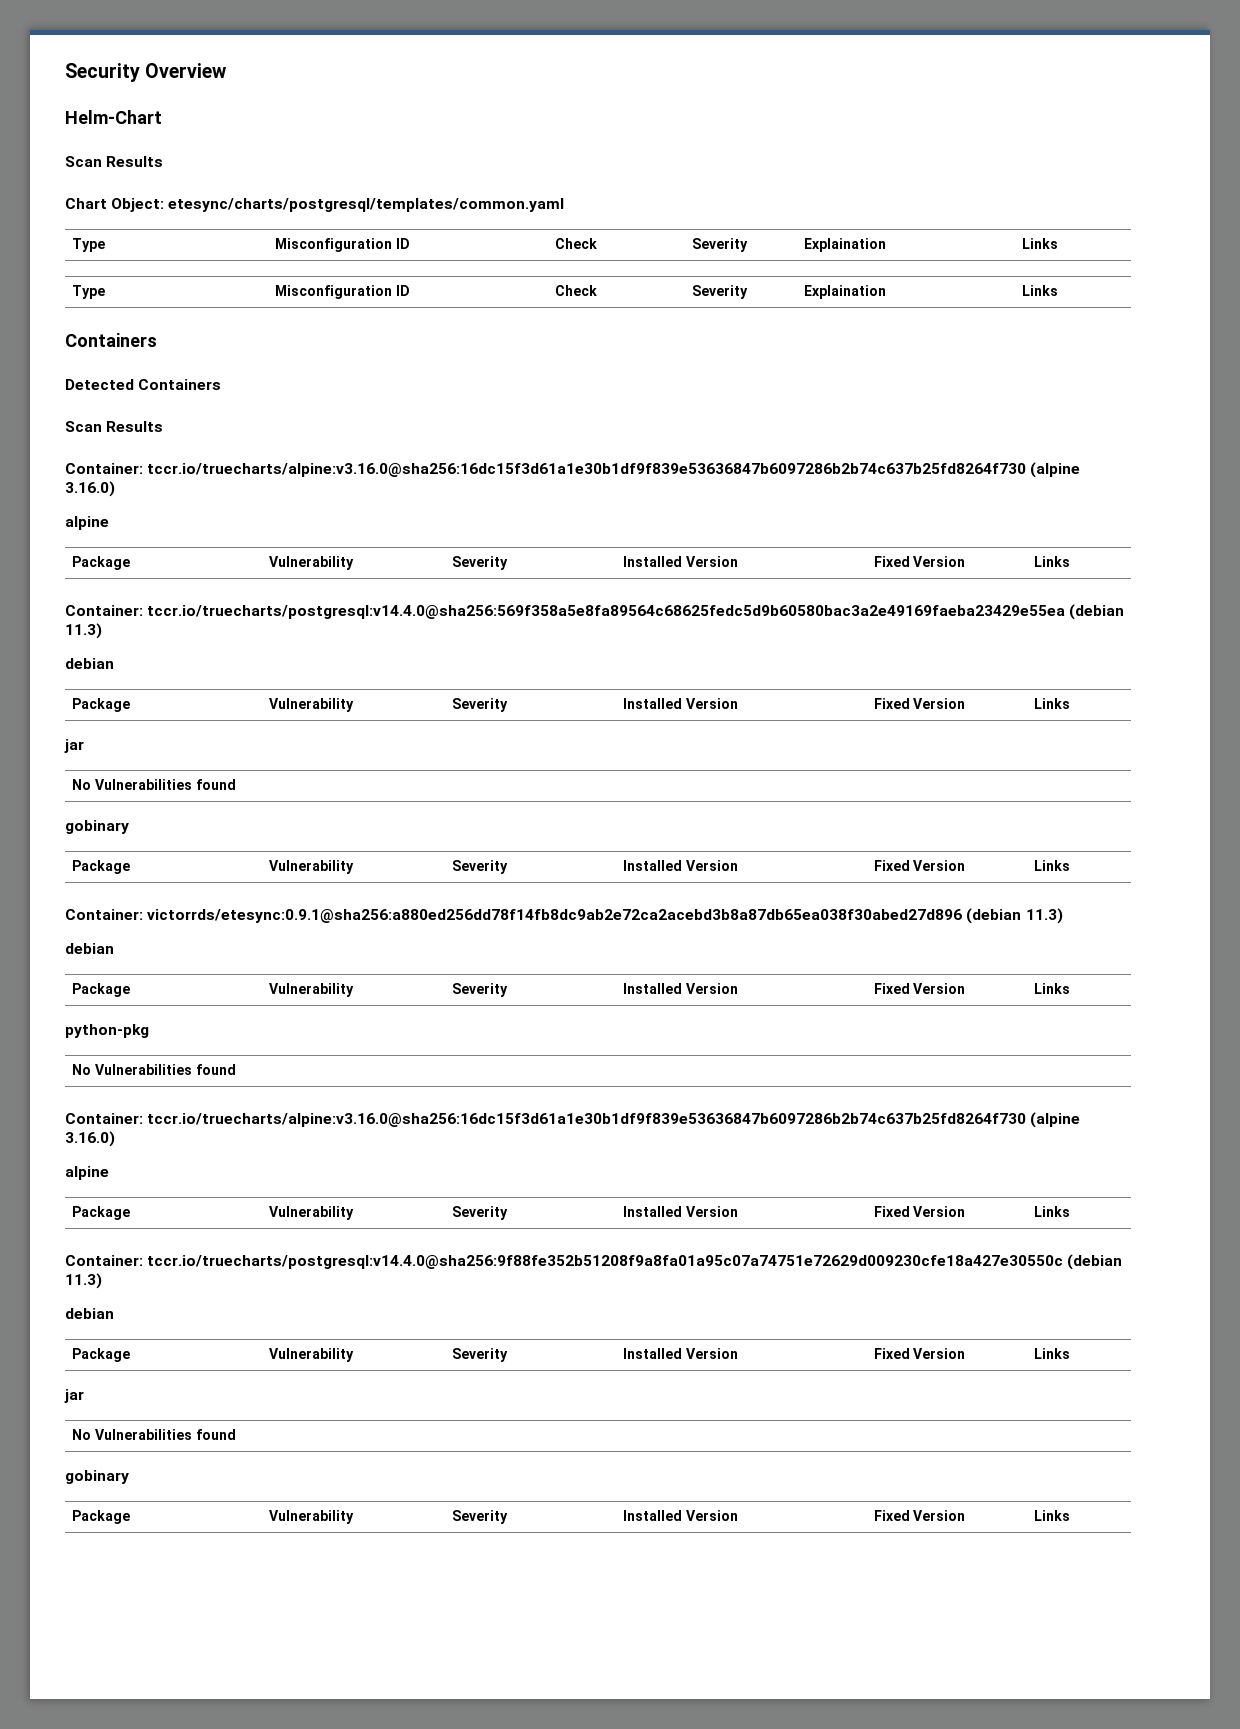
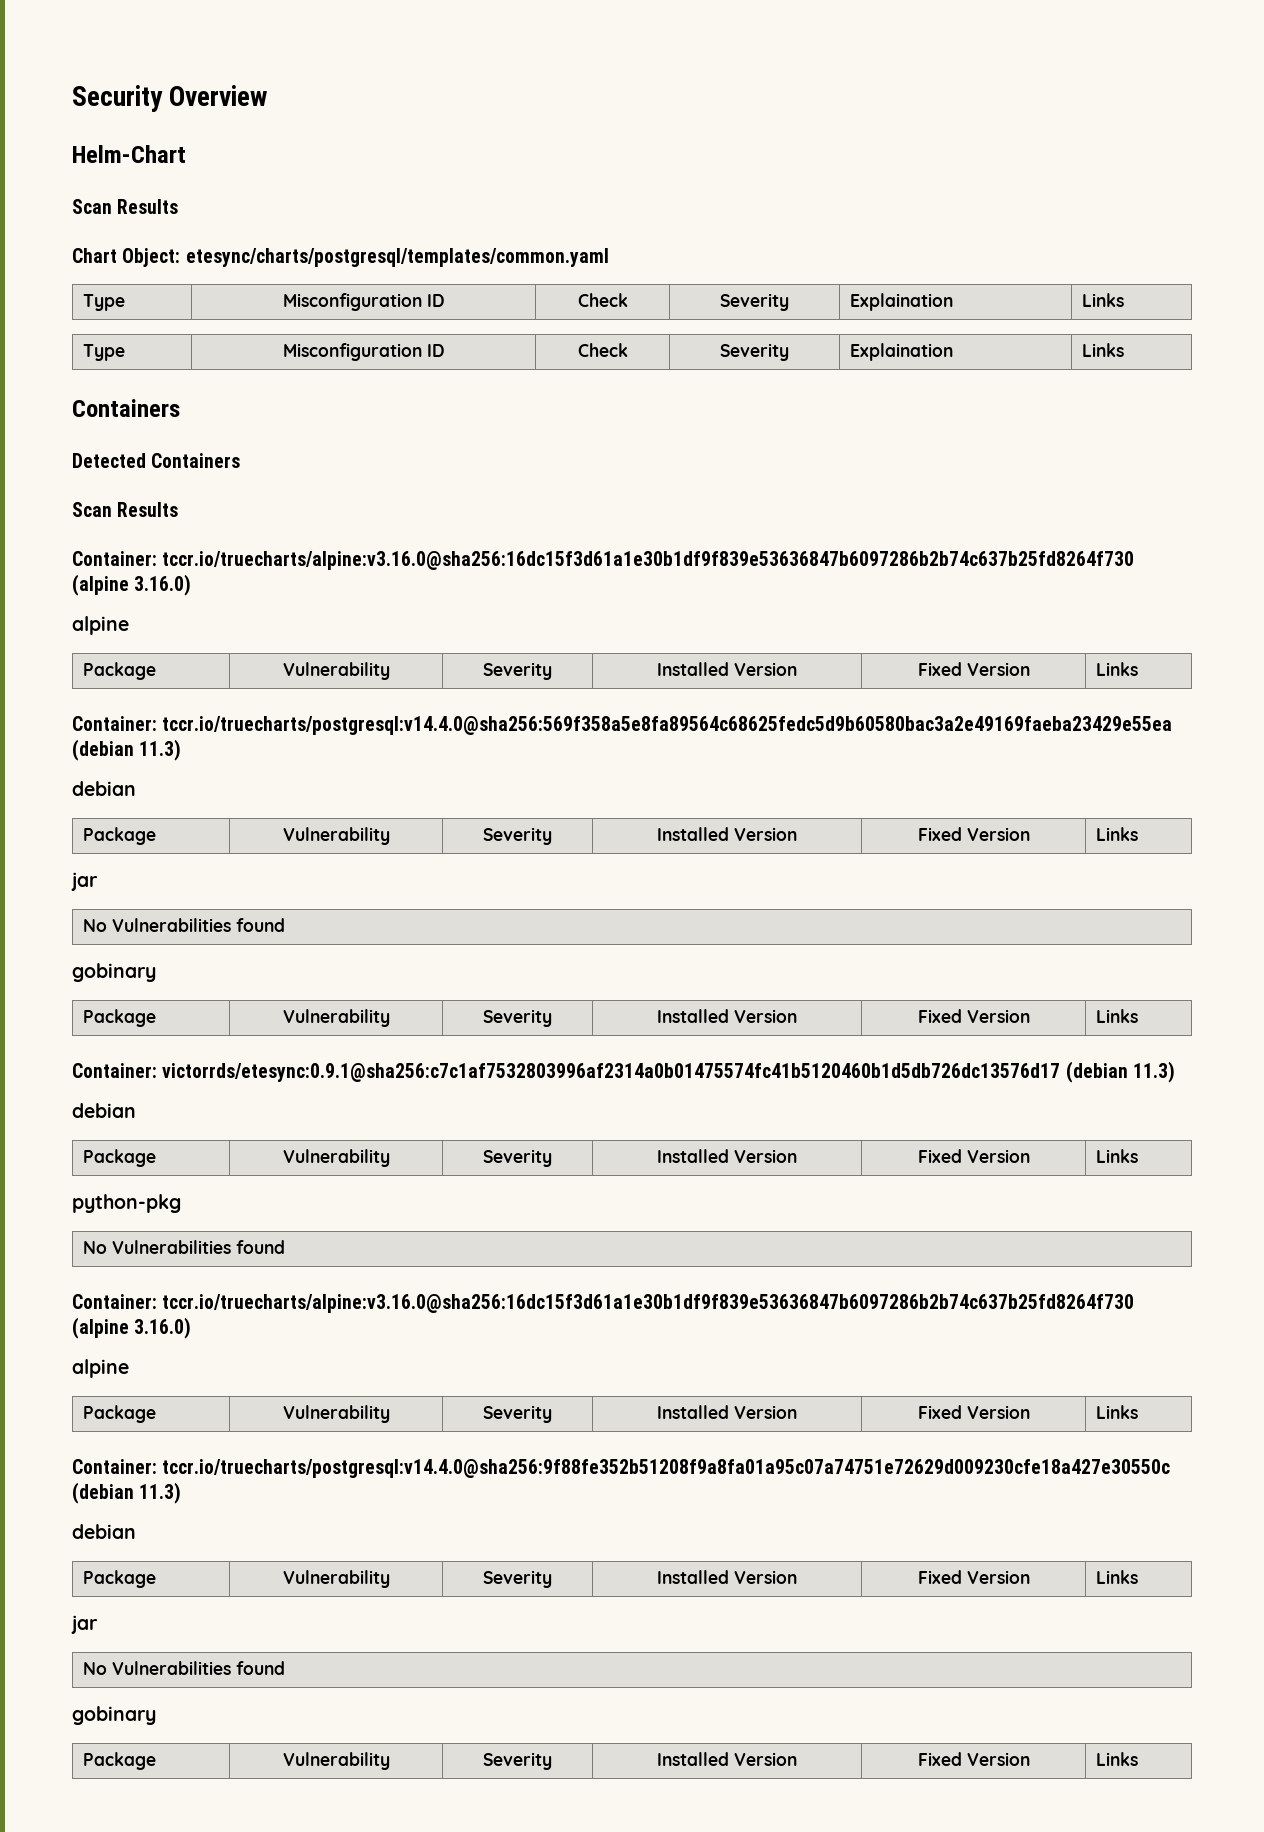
[147,909,963,923] victorrds/etesync:0.9.1@sha256:a880ed256dd78f14fb8dc9ab2e72ca2acebd3b8a87db65ea038f30abed27d896 -> [162,1063,1061,1082] victorrds/etesync:0.9.1@sha256:c7c1af7532803996af2314a0b01475574fc41b5120460b1d5db726dc13576d17

